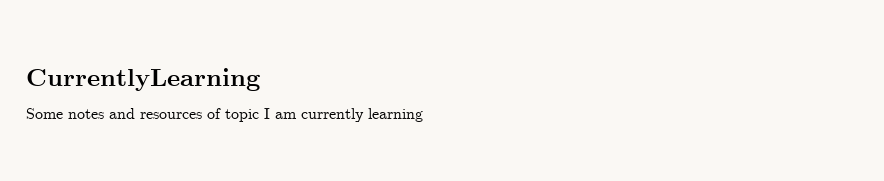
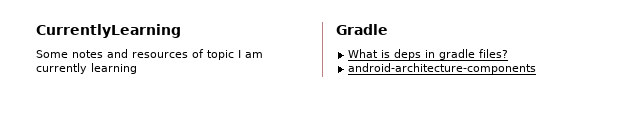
(423, 115) none -> [336,24,388,35] [348,49,509,60] [348,63,537,74] // Gradle // What is deps in gradle files? // android-architecture-components

